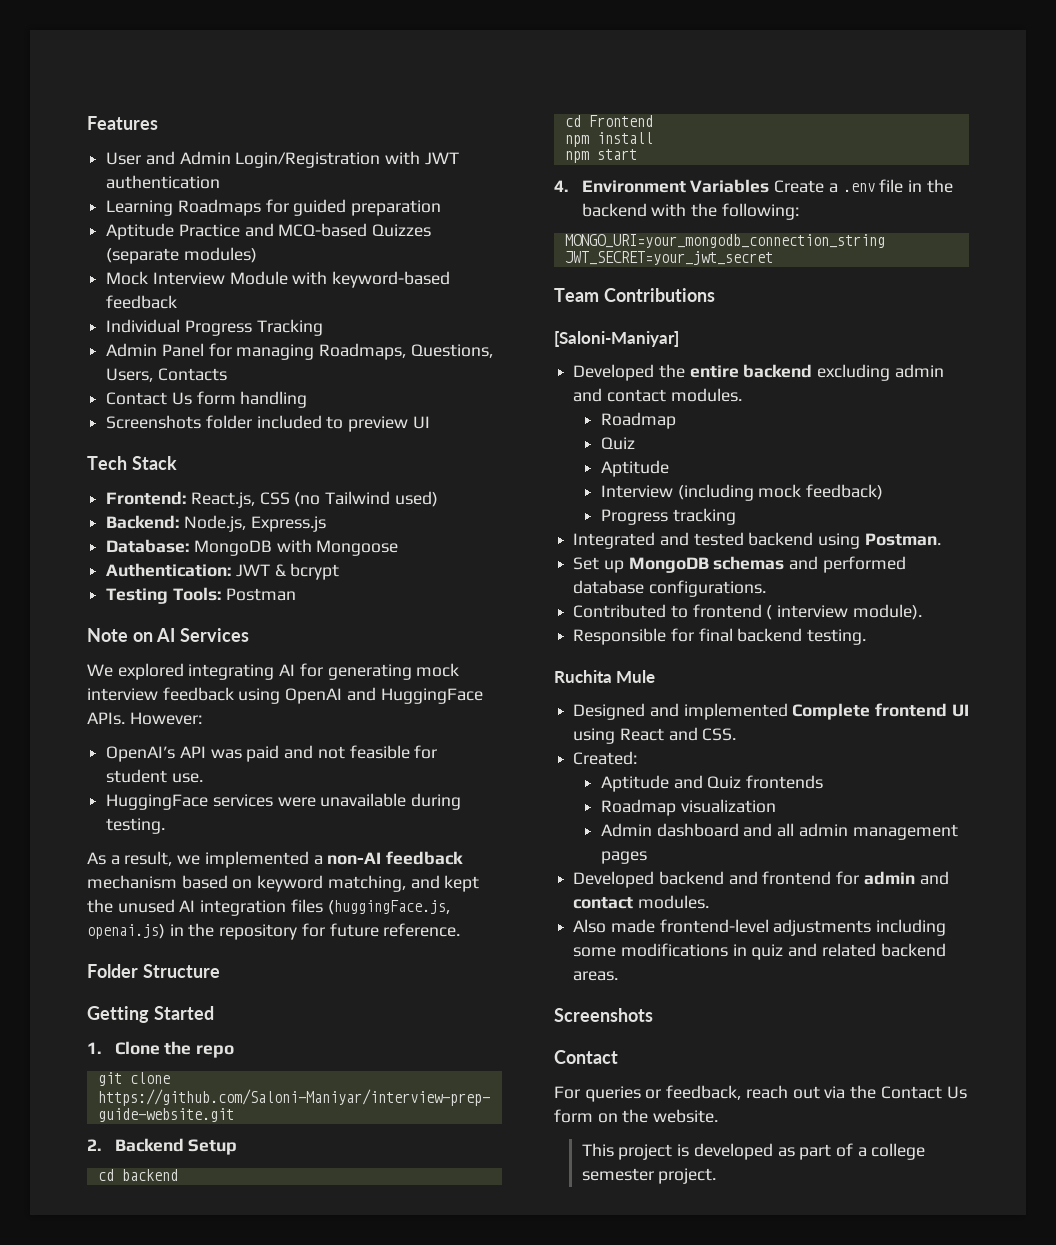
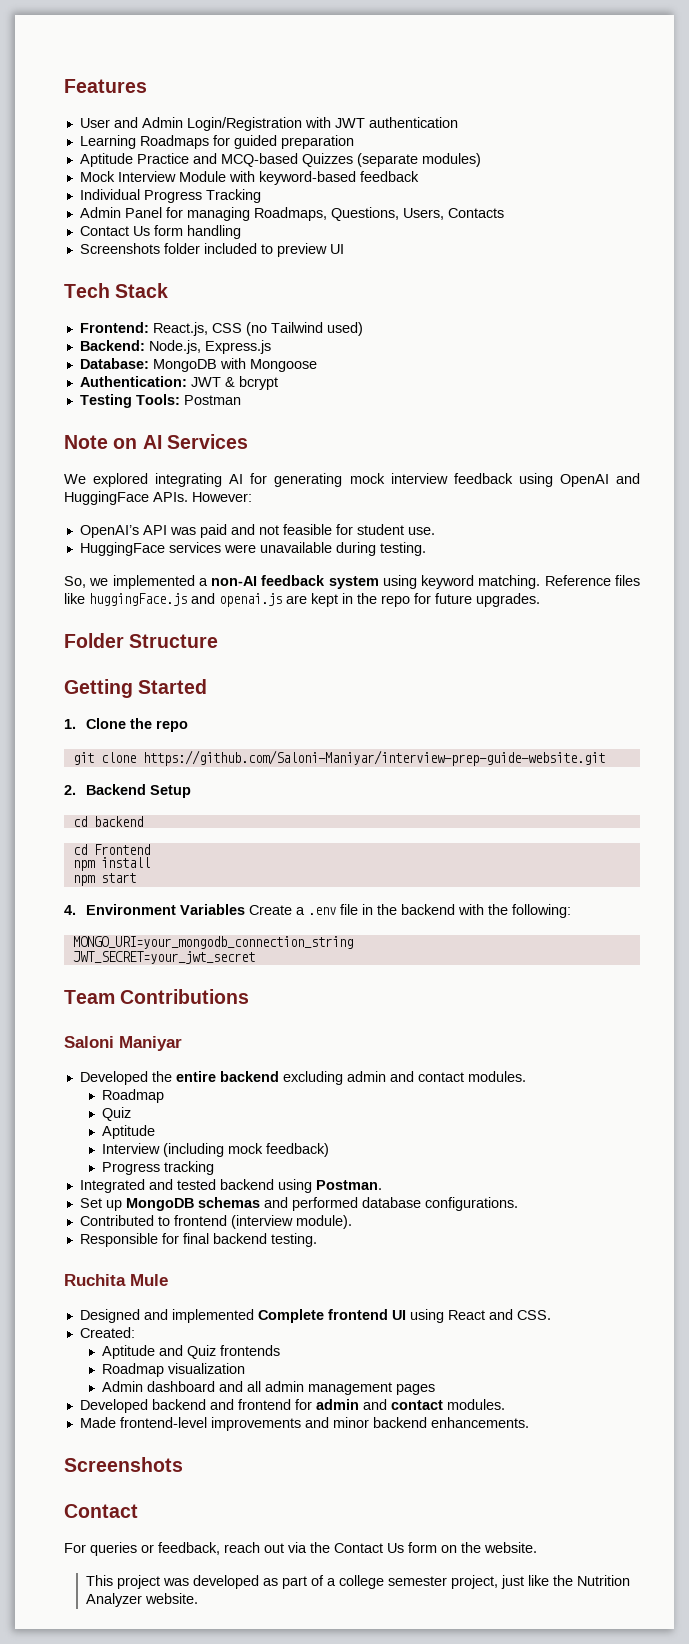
[87,851,173,866] As a result, -> [64,576,86,588] So,
[87,875,480,892] [87,899,450,916] [87,923,298,940] mechanism based on keyword matching, and kept the unused AI integration files (huggingFace.js, openai.js) in the repository -> [328,575,640,589] [64,593,410,607] system using keyword matching. Reference files like huggingFace.js and openai.js are kept in the repo
[383,923,461,937] reference. -> [476,593,540,607] upgrades.
[554,331,679,347] [Saloni-Maniyar] -> [64,1036,182,1051] Saloni Maniyar
[766,605,849,620] ( interview -> [230,1215,293,1229] (interview
[573,919,947,936] [573,943,946,960] [573,971,619,981] Also made frontend-level adjustments including some modifications in quiz and related backend areas. -> [79,1417,529,1431] Made frontend-level improvements and minor backend enhancements.
[677,1144,690,1157] is -> [163,1578,190,1586] was
[658,1168,717,1184] project. -> [451,1575,631,1589] [86,1593,199,1607] project, just like the Nutrition Analyzer website.

